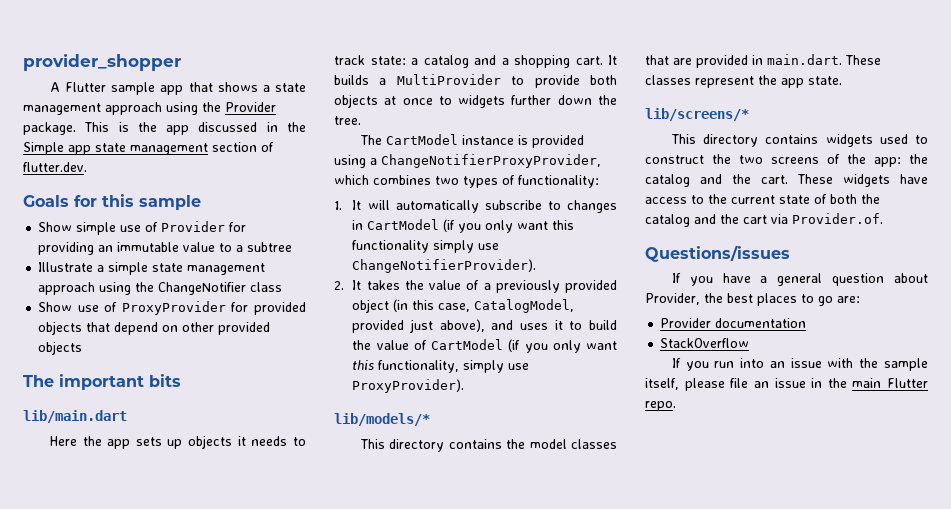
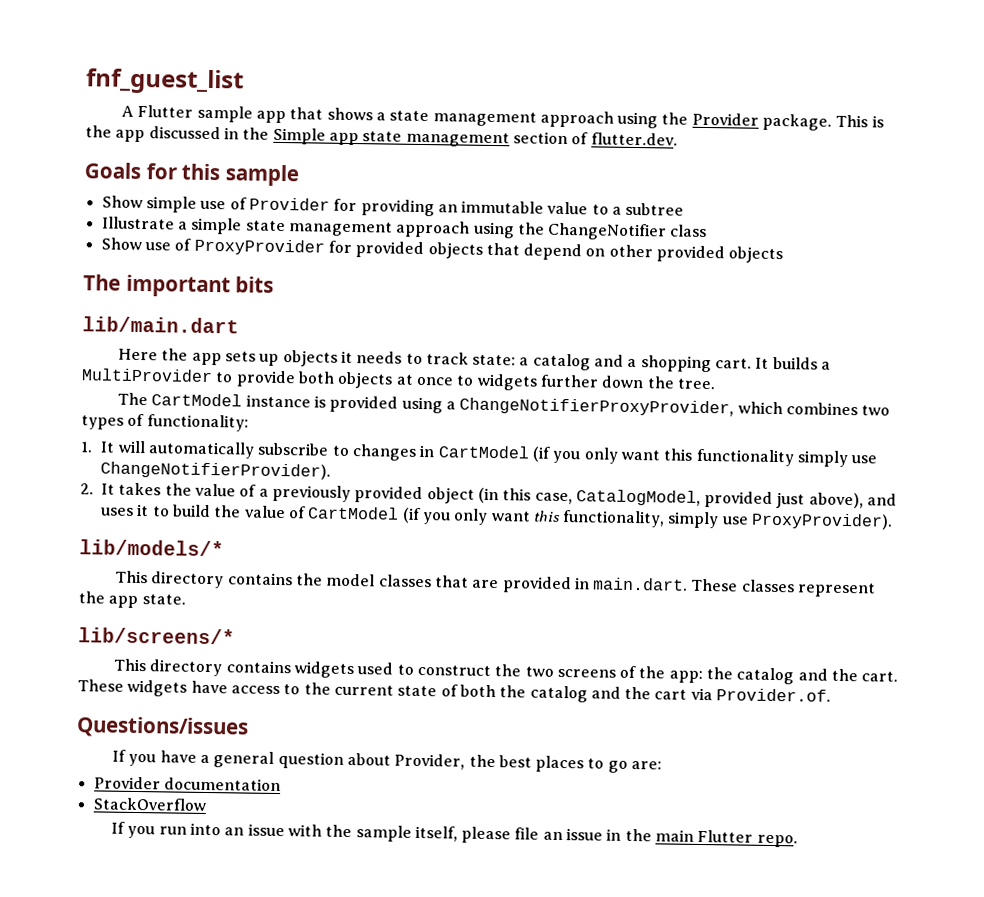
[23,54,181,71] provider_shopper -> [85,68,244,95] fnf_guest_list

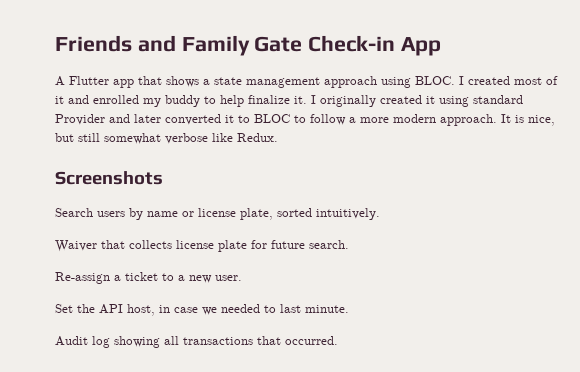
[85,68,244,95] fnf_guest_list -> [55,35,442,56] Friends and Family Gate Check-in App
[196,105,253,123] sample -> (109, 80) none
[661,112,884,131] [85,125,678,148] [84,162,299,187] [101,195,685,217] [101,216,708,241] [100,237,784,264] [83,274,275,298] [82,316,239,334] [117,348,832,373] [81,368,716,391] [116,392,891,417] [81,413,249,432] [80,440,878,468] [100,461,332,480] [80,482,898,509] [101,503,894,530] [79,539,224,557] [114,570,877,598] [78,591,186,609] [78,627,235,645] [112,658,899,685] [77,679,832,703] [76,716,249,739] [111,749,663,773] [93,776,281,792] [92,797,207,811] [110,821,798,848] the Provider package. This is the app discussed in the Simple app state management section of flutter.dev. // Goals for this sample // Show simple use of Provider for providing an immutable value to a subtree // Illustrate a simple state management approach using the ChangeNotifier class // Show use of ProxyProvider for provided objects that depend on other provided objects // The important bits // lib/main.dart // Here the app sets up objects it needs to track state: a catalog and a shopping cart. It builds a MultiProvider to provide both objects at once to widgets further down the tree. // The CartModel instance is provided using a ChangeNotifierProxyProvider, which combines two types of functionality: // 1. It will automatically subscribe to changes in CartModel (if you only want this functionality simply use ChangeNotifierProvider). // 2. It takes the value of a previously provided object (in this case, CatalogModel, provided just above), and uses it to build the value of CartModel (if you only want this functionality, simply use ProxyProvider). // lib/models/* // This directory contains the model classes that are provided in main.dart. These classes represent the app state. // lib/screens/* // This directory contains widgets used to construct the two screens of the app: the catalog and the cart. These widgets have access to the current state of both the catalog and the cart via Provider.of. // Questions/issues // If you have a general question about Provider, the best places to go are: // Provider documentation // StackOverflow // If you run into an issue with the sample itself, please file an issue in the main Flutter repo. -> [415,76,558,85] [55,95,523,107] [55,114,555,126] [55,133,278,144] [55,171,163,185] [55,208,380,220] [55,240,349,252] [55,272,242,284] [55,304,349,316] [55,336,338,348] BLOC. I created most of it and enrolled my buddy to help finalize it. I originally created it using standard Provider and later converted it to BLOC to follow a more modern approach. It is nice, but still somewhat verbose like Redux. // Screenshots // Search users by name or license plate, sorted intuitively. // Waiver that collects license plate for future search. // Re-assign a ticket to a new user. // Set the API host, in case we needed to last minute. // Audit log showing all transactions that occurred.

